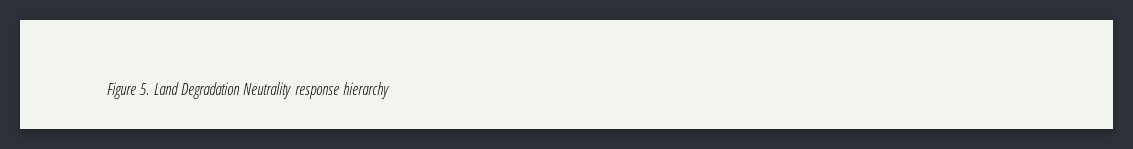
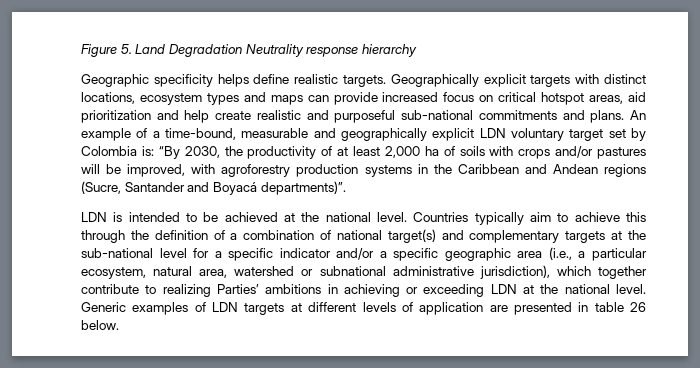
(389, 90) none -> [81,74,646,87] [81,92,646,105] [81,110,646,123] [81,128,646,141] [81,146,646,159] [81,164,646,177] [81,181,346,195] [81,212,646,225] [81,229,646,243] [81,247,648,261] [81,265,648,279] [81,284,647,297] [81,302,646,315] [81,320,119,330] // Geographic specificity helps define realistic targets. Geographically explicit targets with distinct locations, ecosystem types and maps can provide increased focus on critical hotspot areas, aid prioritization and help create realistic and purposeful sub-national commitments and plans. An example of a time-bound, measurable and geographically explicit LDN voluntary target set by Colombia is: “By 2030, the productivity of at least 2,000 ha of soils with crops and/or pastures will be improved, with agroforestry production systems in the Caribbean and Andean regions (Sucre, Santander and Boyacá departments)”. // LDN is intended to be achieved at the national level. Countries typically aim to achieve this through the definition of a combination of national target(s) and complementary targets at the sub-national level for a specific indicator and/or a specific geographic area (i.e., a particular ecosystem, natural area, watershed or subnational administrative jurisdiction), which together contribute to realizing Parties’ ambitions in achieving or exceeding LDN at the national level. Generic examples of LDN targets at different levels of application are presented in table 26 below.

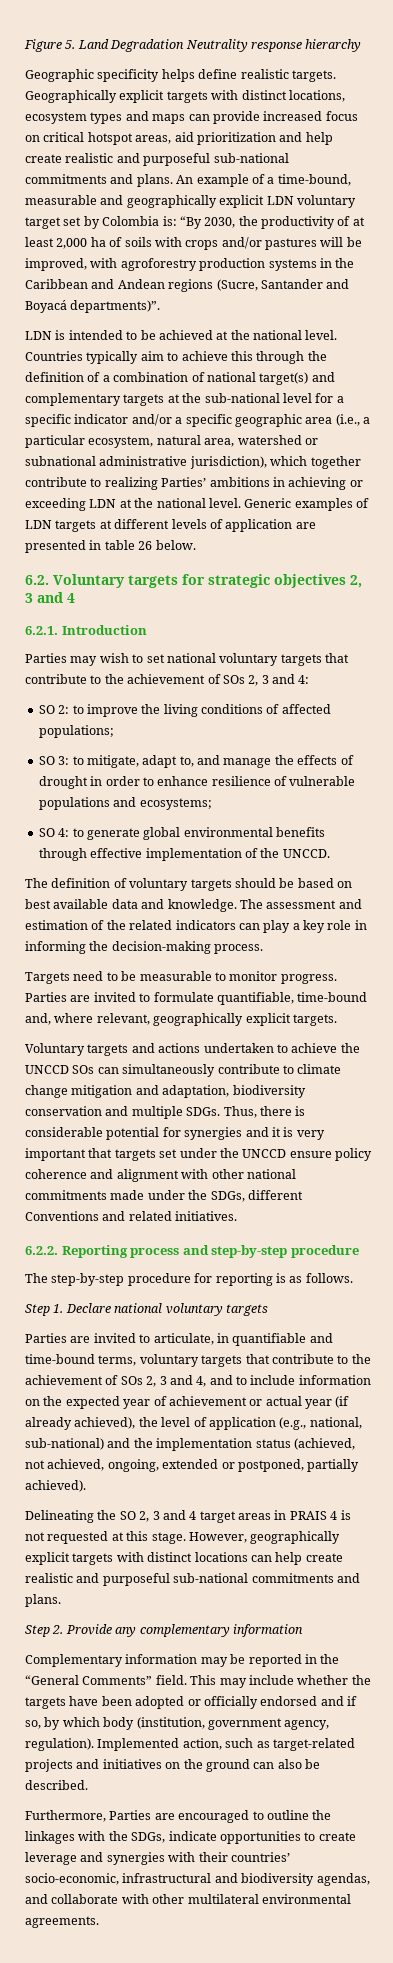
(119, 325) none -> [25,574,362,588] [25,592,75,603] [25,625,147,635] [25,653,349,666] [25,674,310,686] [38,704,331,717] [38,725,114,738] [38,755,354,768] [38,776,356,789] [38,797,212,810] [38,827,325,840] [38,848,330,861] [25,878,352,891] [25,899,362,912] [25,920,367,933] [25,941,264,954] [25,971,337,984] [25,992,368,1005] [25,1013,337,1026] [25,1043,360,1056] [25,1064,342,1077] [25,1085,306,1098] [25,1106,306,1119] [25,1127,325,1140] [25,1148,372,1161] [25,1169,296,1182] [25,1190,303,1202] [25,1211,238,1221] [25,1245,359,1258] [25,1273,353,1286] [25,1303,268,1316] [25,1333,333,1346] [25,1354,371,1367] [25,1375,371,1387] [25,1396,350,1409] [25,1417,362,1430] [25,1438,355,1451] [25,1459,360,1472] [25,1480,86,1492] [25,1510,351,1523] [25,1531,341,1544] [25,1552,343,1565] [25,1573,360,1586] [25,1594,61,1607] [25,1624,303,1637] [25,1654,340,1667] [25,1675,371,1688] [25,1696,357,1709] [25,1717,330,1730] [25,1738,355,1751] [25,1759,320,1772] [25,1780,88,1790] [25,1810,332,1823] [25,1831,356,1844] [25,1852,290,1865] [25,1873,370,1886] [25,1894,351,1904] [25,1916,99,1928] // 6.2. Voluntary targets for strategic objectives 2, 3 and 4 // 6.2.1. Introduction // Parties may wish to set national voluntary targets that contribute to the achievement of SOs 2, 3 and 4: // SO 2: to improve the living conditions of affected populations; // SO 3: to mitigate, adapt to, and manage the effects of drought in order to enhance resilience of vulnerable populations and ecosystems; // SO 4: to generate global environmental benefits through effective implementation of the UNCCD. // The definition of voluntary targets should be based on best available data and knowledge. The assessment and estimation of the related indicators can play a key role in informing the decision-making process. // Targets need to be measurable to monitor progress. Parties are invited to formulate quantifiable, time-bound and, where relevant, geographically explicit targets. // Voluntary targets and actions undertaken to achieve the UNCCD SOs can simultaneously contribute to climate change mitigation and adaptation, biodiversity conservation and multiple SDGs. Thus, there is considerable potential for synergies and it is very important that targets set under the UNCCD ensure policy coherence and alignment with other national commitments made under the SDGs, different Conventions and related initiatives. // 6.2.2. Reporting process and step-by-step procedure // The step-by-step procedure for reporting is as follows. // Step 1. Declare national voluntary targets // Parties are invited to articulate, in quantifiable and time-bound terms, voluntary targets that contribute to the achievement of SOs 2, 3 and 4, and to include information on the expected year of achievement or actual year (if already achieved), the level of application (e.g., national, sub-national) and the implementation status (achieved, not achieved, ongoing, extended or postponed, partially achieved). // Delineating the SO 2, 3 and 4 target areas in PRAIS 4 is not requested at this stage. However, geographically explicit targets with distinct locations can help create realistic and purposeful sub-national commitments and plans. // Step 2. Provide any complementary information // Complementary information may be reported in the “General Comments” field. This may include whether the targets have been adopted or officially endorsed and if so, by which body (institution, government agency, regulation). Implemented action, such as target-related projects and initiatives on the ground can also be described. // Furthermore, Parties are encouraged to outline the linkages with the SDGs, indicate opportunities to create leverage and synergies with their countries’ socio-economic, infrastructural and biodiversity agendas, and collaborate with other multilateral environmental agreements.

